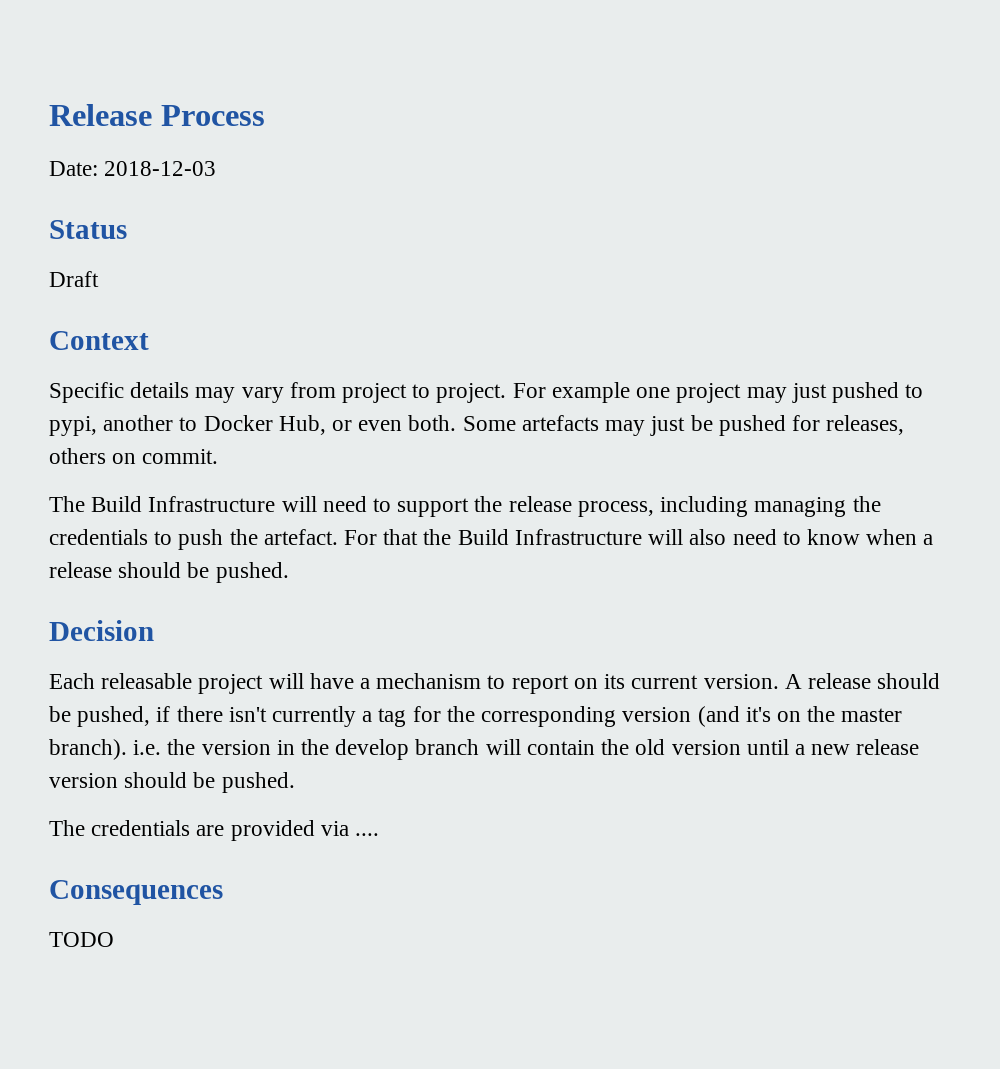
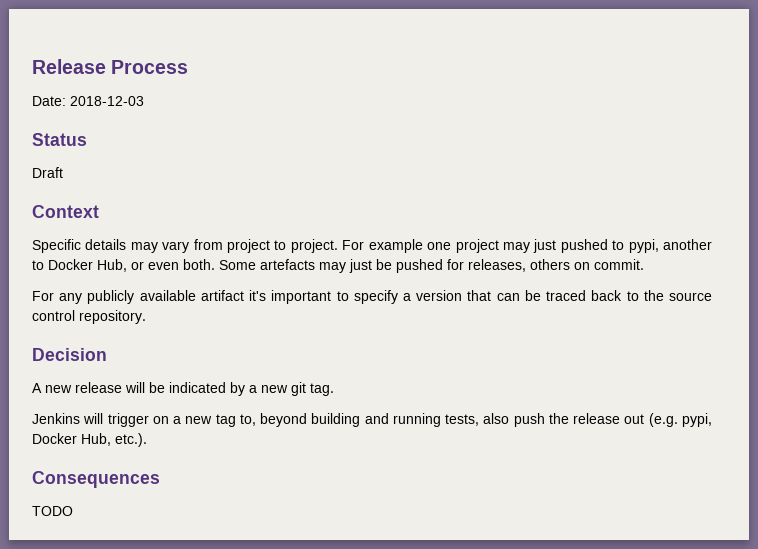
[49,496,881,517] [49,529,934,550] [49,562,289,583] [49,620,154,641] [49,673,941,694] [49,706,903,727] [49,739,920,760] [49,772,295,793] [49,820,380,841] The Build Infrastructure will need to support the release process, including managing the credentials to push the artefact. For that the Build Infrastructure will also need to know when a release should be pushed. // Decision // Each releasable project will have a mechanism to report on its current version. A release should be pushed, if there isn't currently a tag for the corresponding version (and it's on the master branch). i.e. the version in the develop branch will contain the old version until a new release version should be pushed. // The credentials are provided via .... -> [32,290,712,304] [32,310,146,324] [32,348,107,361] [32,382,334,396] [32,413,713,427] [32,433,147,447] For any publicly available artifact it's important to specify a version that can be traced back to the source control repository. // Decision // A new release will be indicated by a new git tag. // Jenkins will trigger on a new tag to, beyond building and running tests, also push the release out (e.g. pypi, Docker Hub, etc.).

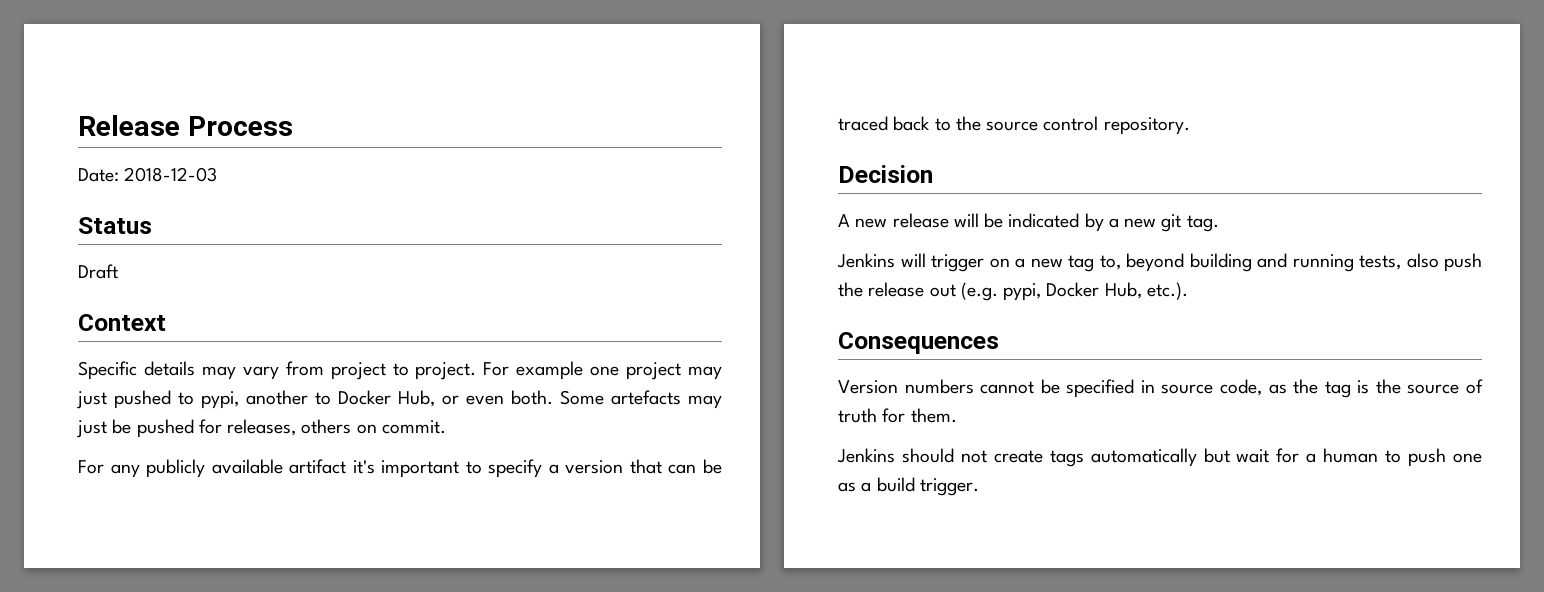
[32,506,73,516] TODO -> [838,379,1483,398] [838,408,957,423] [837,448,1482,467] [838,477,979,496] Version numbers cannot be specified in source code, as the tag is the source of truth for them. // Jenkins should not create tags automatically but wait for a human to push one as a build trigger.

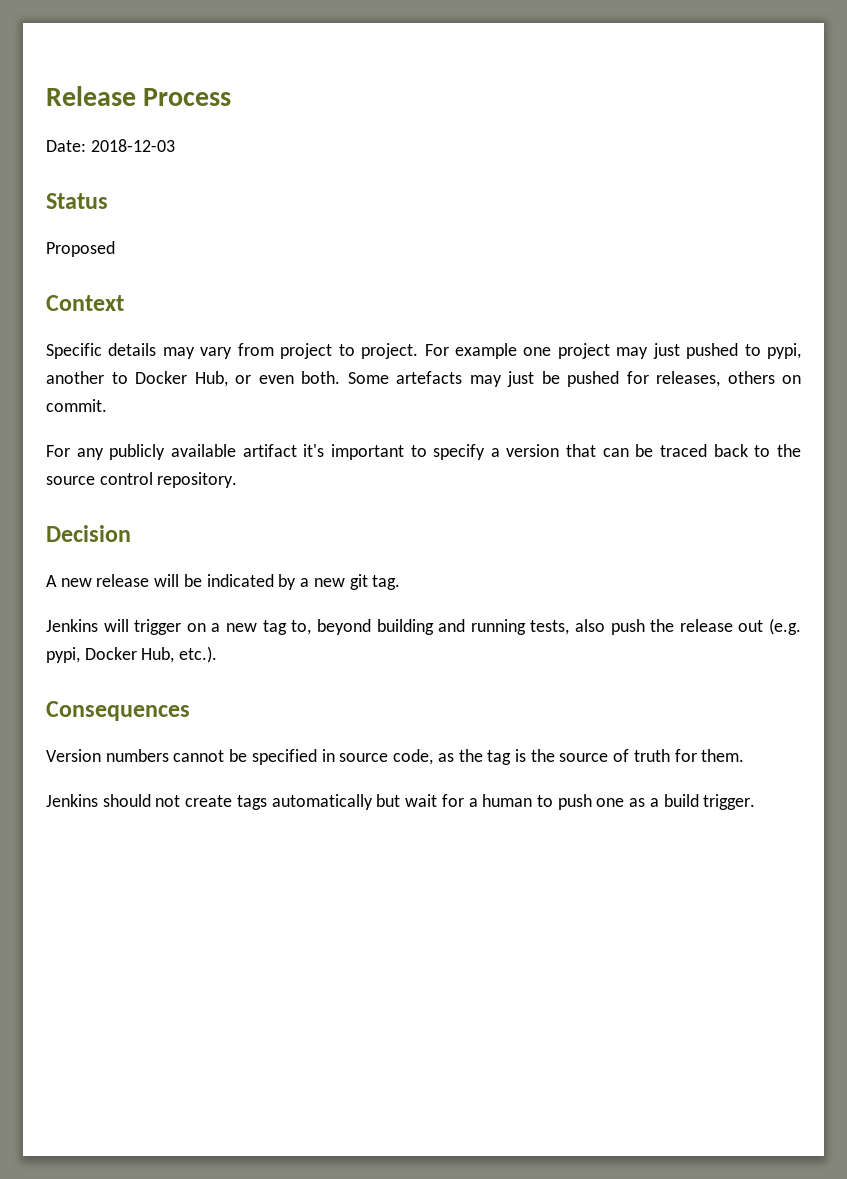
[78,264,118,279] Draft -> [46,241,115,257] Proposed

